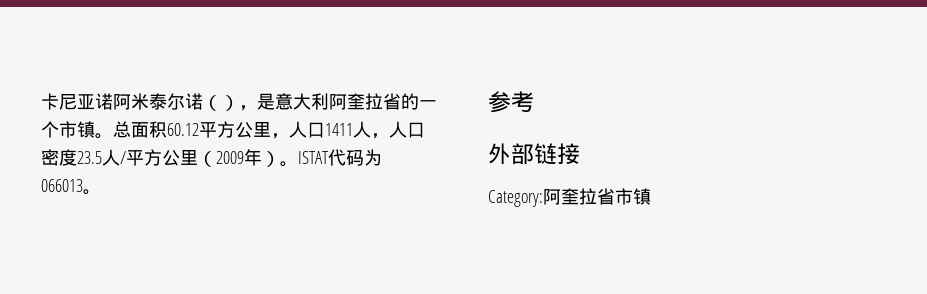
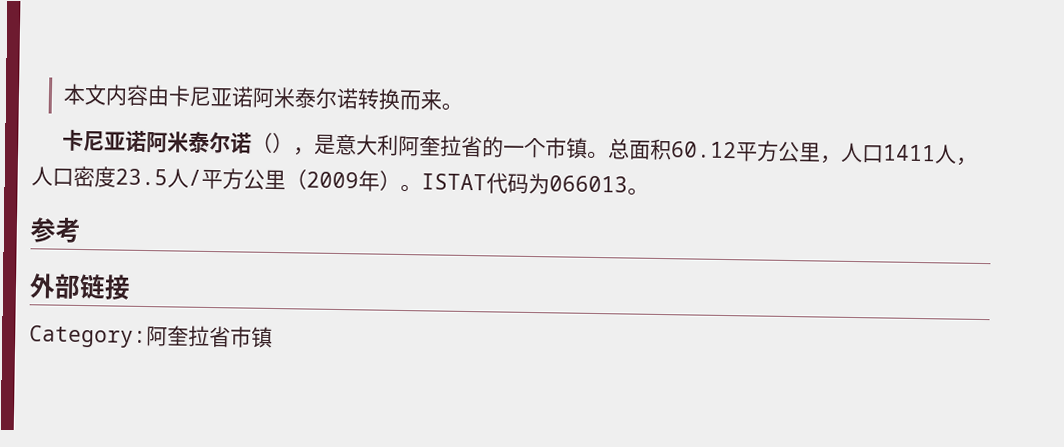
(41, 101) none -> [62,83,463,111] 本文内容由卡尼亚诺阿米泰尔诺转换而来。 //

